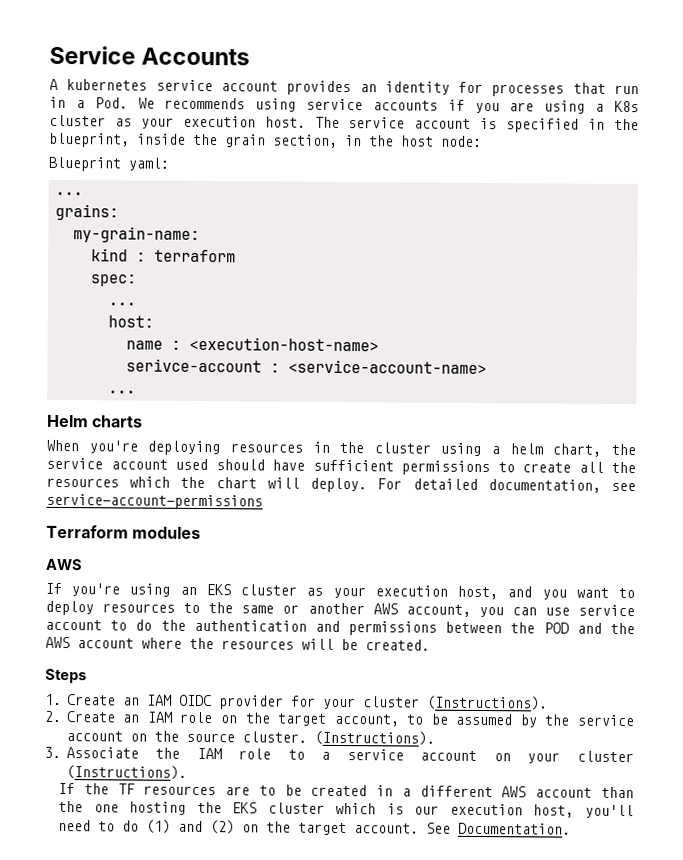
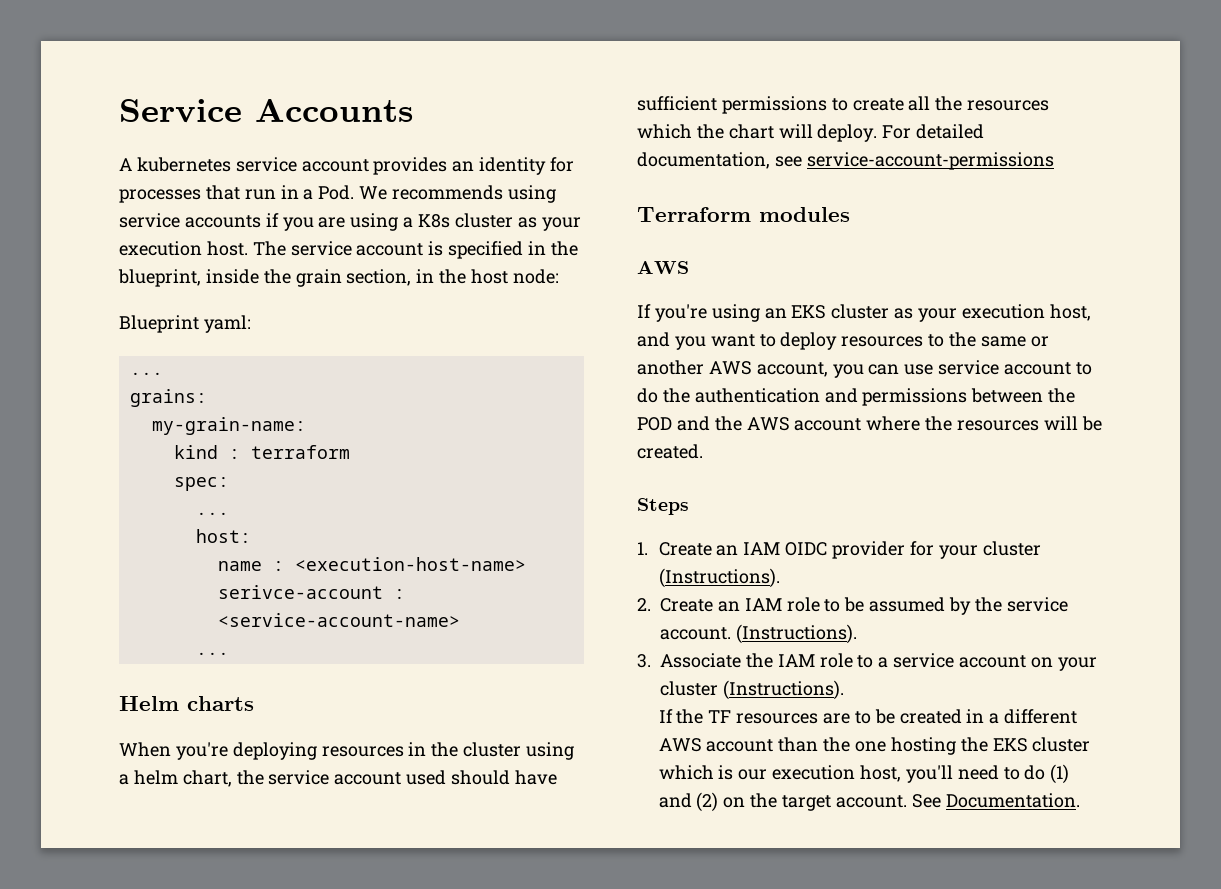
[219,712,399,727] on the target account, -> (820, 604) none
[65,730,307,743] account on the source cluster. -> [660,627,731,640] account.

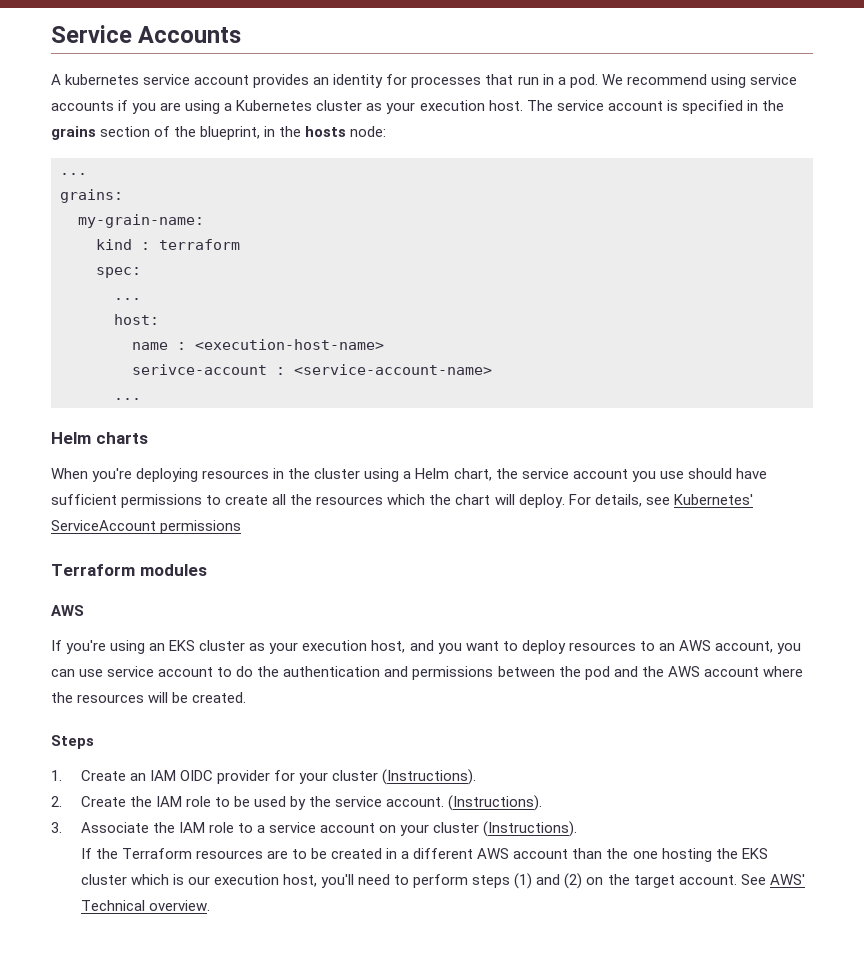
[318,185,504,200] Pod. We recommends -> [569,74,707,88] pod. We recommend
[418,214,451,228] K8s -> [236,100,313,111] Kubernetes
[118,269,509,287] blueprint, inside the grain section, in the host -> [51,126,347,140] grains section of the blueprint, in the hosts
[119,315,251,333] // Blueprint yaml: -> (387, 131) none
[133,770,178,785] helm -> [415,468,450,479] Helm
[406,770,447,785] used -> [631,471,684,482] you use
[916,124,985,139] [637,152,1054,170] detailed documentation, see service-account-permissions -> [594,494,753,507] [51,520,242,534] details, see Kubernetes' ServiceAccount permissions
[949,332,1049,347] [637,360,704,375] the same or another -> [658,643,675,651] an
[637,417,672,431] POD -> [584,666,610,680] pod
[717,601,740,612] an -> [129,796,152,807] the
[869,597,946,612] assumed -> [254,796,287,807] used
[708,710,732,723] TF -> [121,848,192,859] Terraform
[1024,765,1046,780] do -> [413,874,511,888] perform steps
[945,793,1080,808] Documentation. -> [769,874,805,885] [80,900,210,911] AWS' Technical overview.

